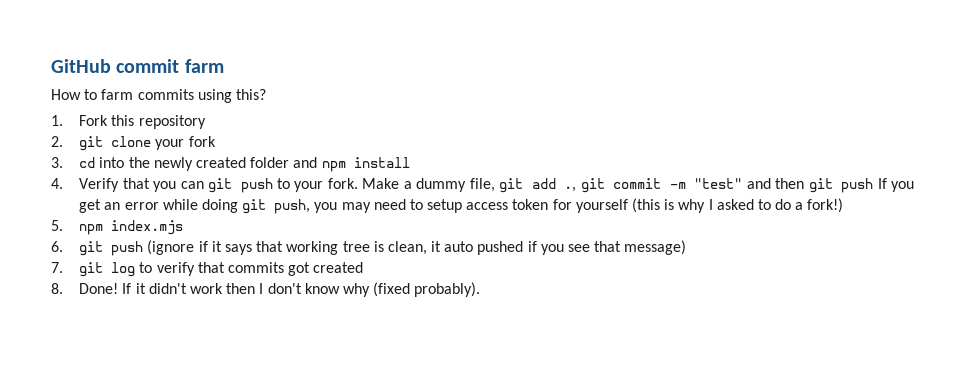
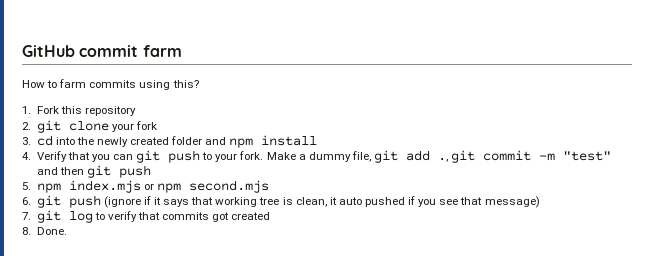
[877,178,914,192] [79,198,844,214] If you get an error while doing git push, you may need to setup access token for yourself (this is why I asked to do a fork!) -> (151, 171) none
(184, 227) none -> [143,180,269,193] or npm second.mjs
[79,282,481,297] Done! If it didn't work then I don't know why (fixed probably). -> [36,227,67,235] Done.

